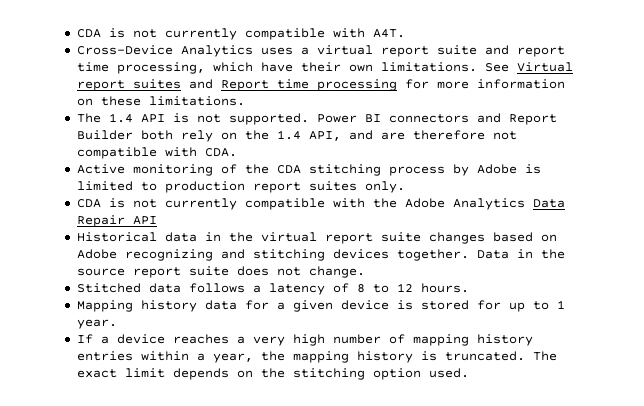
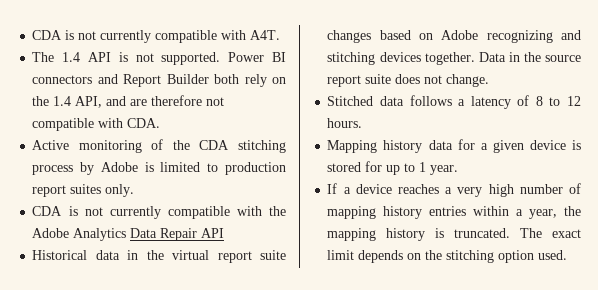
[76,45,565,57] [76,62,573,74] [76,79,565,91] [76,96,245,106] // Cross-Device Analytics uses a virtual report suite and report time processing, which have their own limitations. See Virtual report suites and Report time processing for more information on these limitations. -> (281, 35) none

